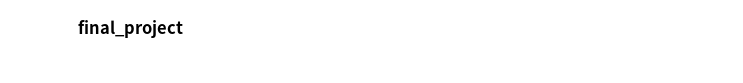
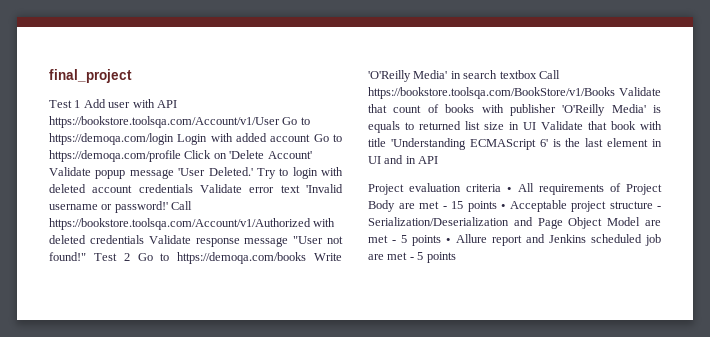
(183, 29) none -> [49,99,177,108] [49,116,310,128] [49,133,342,145] [49,150,312,162] [49,167,343,179] [49,184,344,193] [49,201,193,213] [49,218,336,230] [49,235,344,247] [49,252,342,264] [368,70,560,82] [368,87,661,99] [368,104,661,116] [368,121,662,133] [368,138,662,150] [368,155,439,164] [368,183,662,195] [368,200,661,212] [368,217,661,229] [368,234,661,246] [368,252,456,263] // Test 1 Add user with API https://bookstore.toolsqa.com/Account/v1/User Go to https://demoqa.com/login Login with added account Go to https://demoqa.com/profile Click on 'Delete Account' Validate popup message 'User Deleted.' Try to login with deleted account credentials Validate error text 'Invalid username or password!' Call https://bookstore.toolsqa.com/Account/v1/Authorized with deleted credentials Validate response message "User not found!" Test 2 Go to https://demoqa.com/books Write 'O'Reilly Media' in search textbox Call https://bookstore.toolsqa.com/BookStore/v1/Books Validate that count of books with publisher 'O'Reilly Media' is equals to returned list size in UI Validate that book with title 'Understanding ECMAScript 6' is the last element in UI and in API // Project evaluation criteria ◦ All requirements of Project Body are met - 15 points ◦ Acceptable project structure - Serialization/Deserialization and Page Object Model are met - 5 points ◦ Allure report and Jenkins scheduled job are met - 5 points

